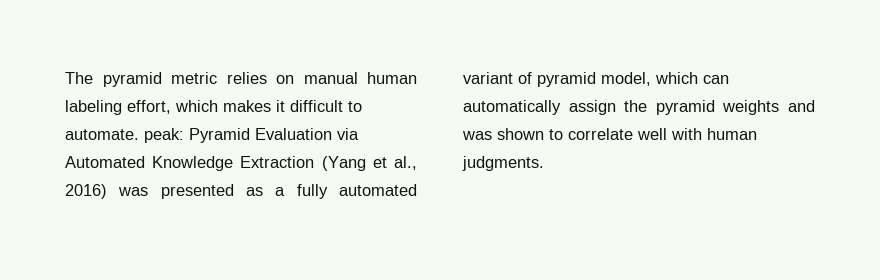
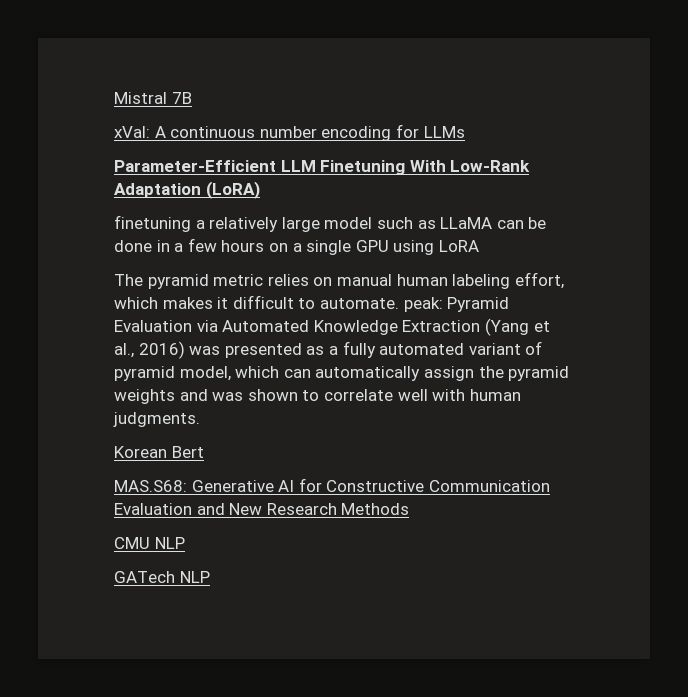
(65, 78) none -> [114,92,192,104] [114,124,465,141] [114,160,531,175] [114,181,260,199] [114,215,547,232] [114,238,479,255] Mistral 7B // xVal: A continuous number encoding for LLMs // Parameter-Efficient LLM Finetuning With Low-Rank Adaptation (LoRA) // finetuning a relatively large model such as LLaMA can be done in a few hours on a single GPU using LoRA //
(544, 163) none -> [114,446,204,458] [114,478,550,492] [114,503,410,515] [114,537,185,549] [114,571,210,583] // Korean Bert // MAS.S68: Generative AI for Constructive Communication Evaluation and New Research Methods // CMU NLP // GATech NLP

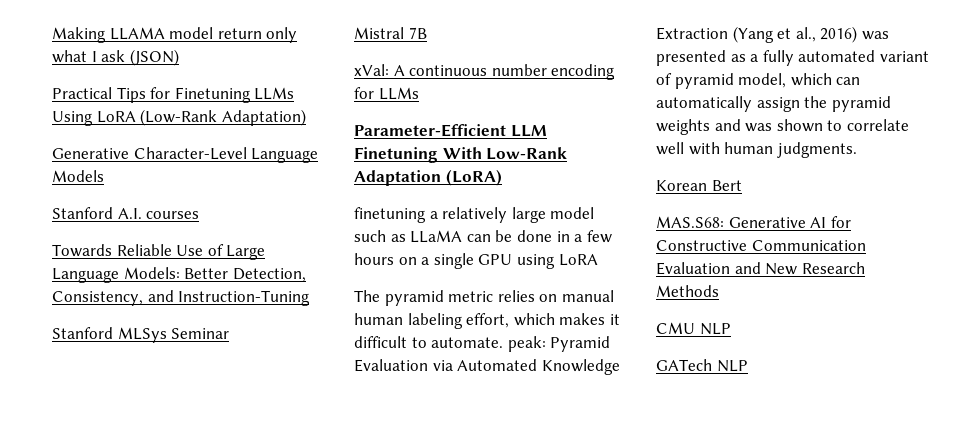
(114, 98) none -> [52,27,298,43] [52,49,179,66] [52,87,295,103] [52,109,306,126] [52,147,319,163] [52,170,104,182] [52,207,200,219] [52,244,266,260] [52,267,306,283] [52,290,311,306] [52,327,230,343] Making LLAMA model return only what I ask (JSON) // Practical Tips for Finetuning LLMs Using LoRA (Low-Rank Adaptation) // Generative Character-Level Language Models // Stanford A.I. courses // Towards Reliable Use of Large Language Models: Better Detection, Consistency, and Instruction-Tuning // Stanford MLSys Seminar //

